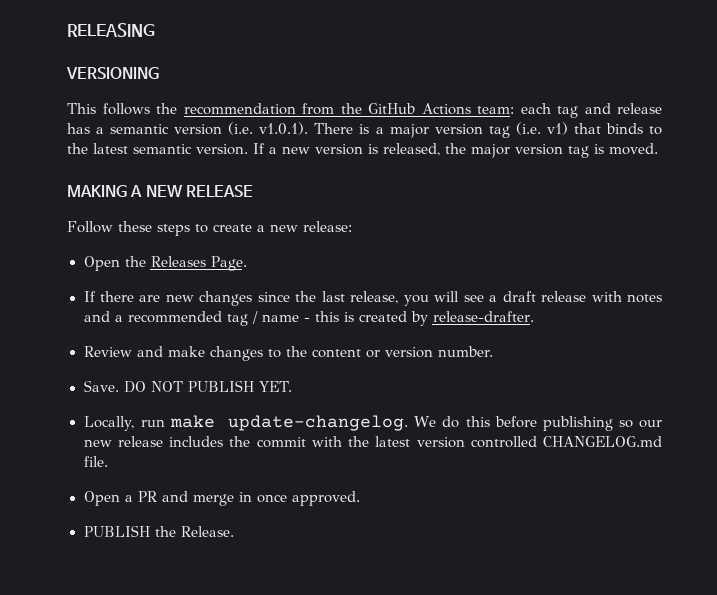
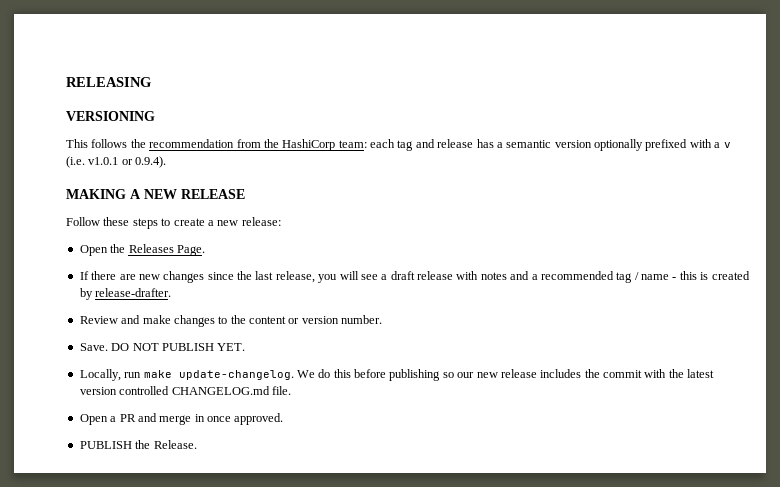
[368,103,471,115] GitHub Actions -> [282,139,336,151] HashiCorp
[228,122,662,138] [67,143,658,158] (i.e. v1.0.1). There is a major version tag (i.e. v1) that binds to the latest semantic version. If a new version is released, the major version tag is moved. -> [594,139,731,151] [66,156,167,168] optionally prefixed with a v (i.e. v1.0.1 or 0.9.4).

